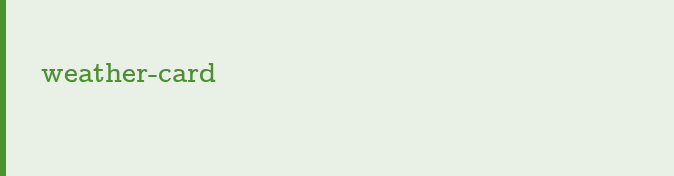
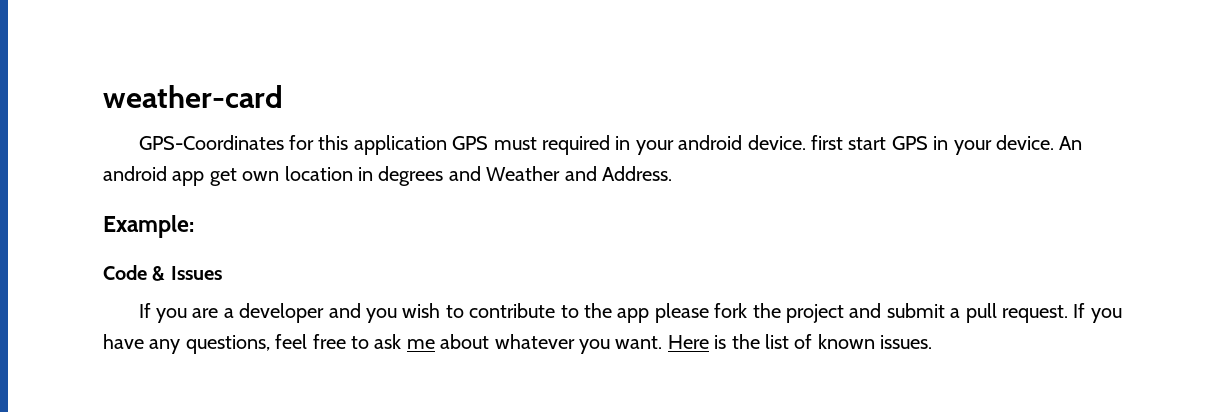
(216, 72) none -> [138,135,1083,155] [103,166,672,186] [103,215,194,238] [103,265,222,281] [138,303,1122,323] [103,334,933,354] // GPS-Coordinates for this application GPS must required in your android device. first start GPS in your device. An android app get own location in degrees and Weather and Address. // Example: // Code & Issues // If you are a developer and you wish to contribute to the app please fork the project and submit a pull request. If you have any questions, feel free to ask me about whatever you want. Here is the list of known issues.

